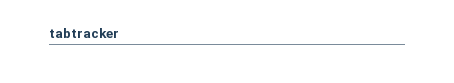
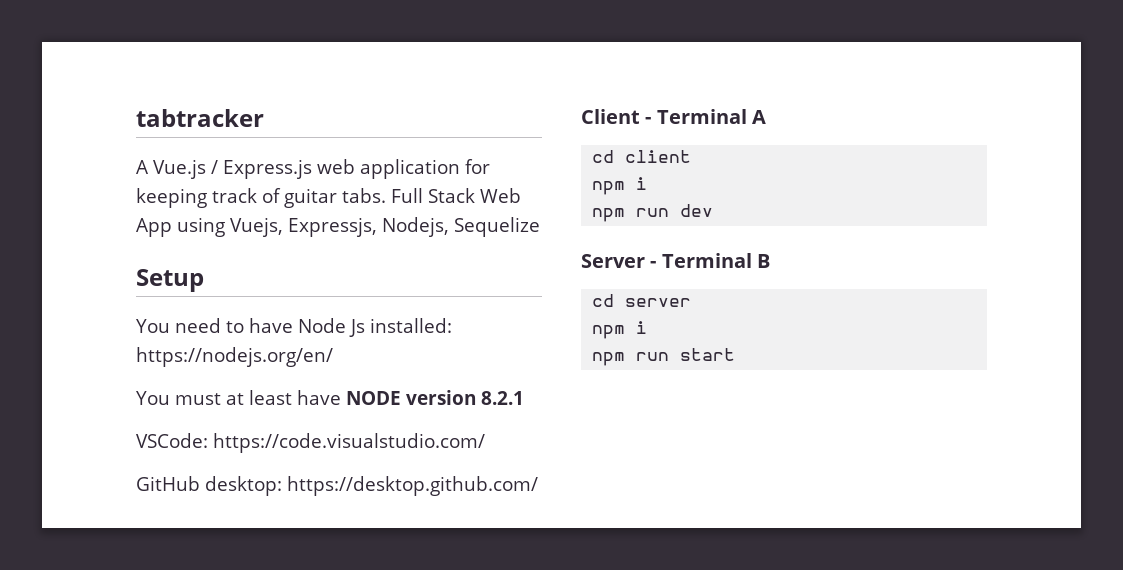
(119, 33) none -> [136,159,490,179] [136,188,521,208] [136,217,540,237] [136,269,204,292] [136,318,452,337] [136,347,333,367] [136,390,524,405] [136,433,485,453] [136,476,538,496] [581,109,767,124] [592,150,692,163] [592,177,648,195] [592,204,714,222] [581,253,771,268] [592,294,692,307] [592,321,648,339] [592,348,736,366] // A Vue.js / Express.js web application for keeping track of guitar tabs. Full Stack Web App using Vuejs, Expressjs, Nodejs, Sequelize // Setup // You need to have Node Js installed: https://nodejs.org/en/ // You must at least have NODE version 8.2.1 // VSCode: https://code.visualstudio.com/ // GitHub desktop: https://desktop.github.com/ // Client - Terminal A // cd client // npm i // npm run dev // Server - Terminal B // cd server // npm i // npm run start

